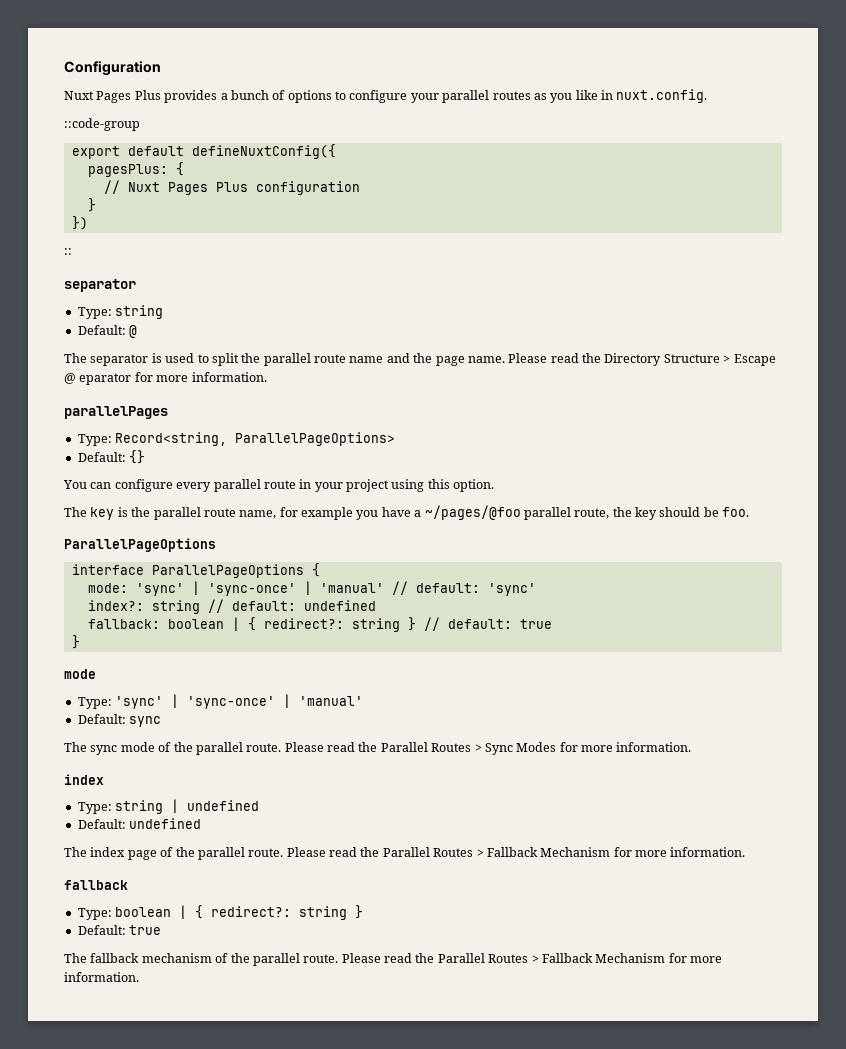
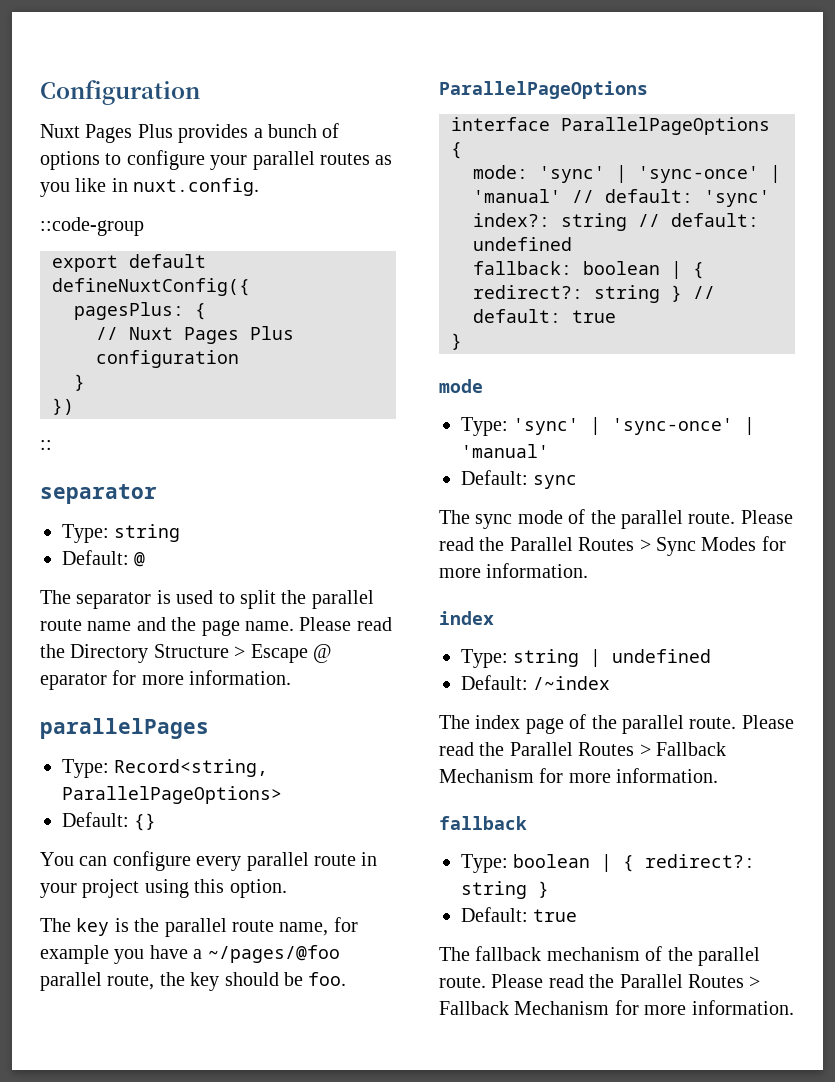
[129,818,202,829] undefined -> [533,676,611,690] /~index

